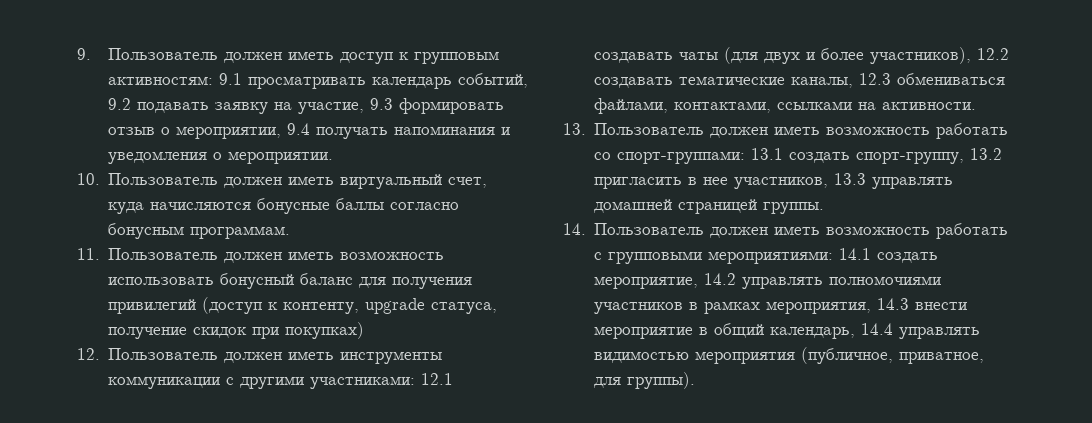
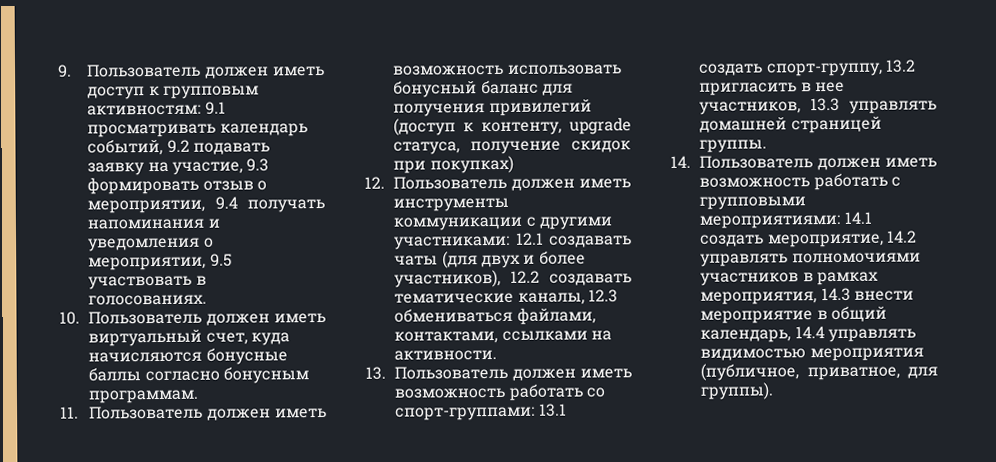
[227,151,333,164] мероприятии. -> [88,253,232,271] [88,275,207,290] [88,294,208,306] мероприятии, 9.5 участвовать в голосованиях.

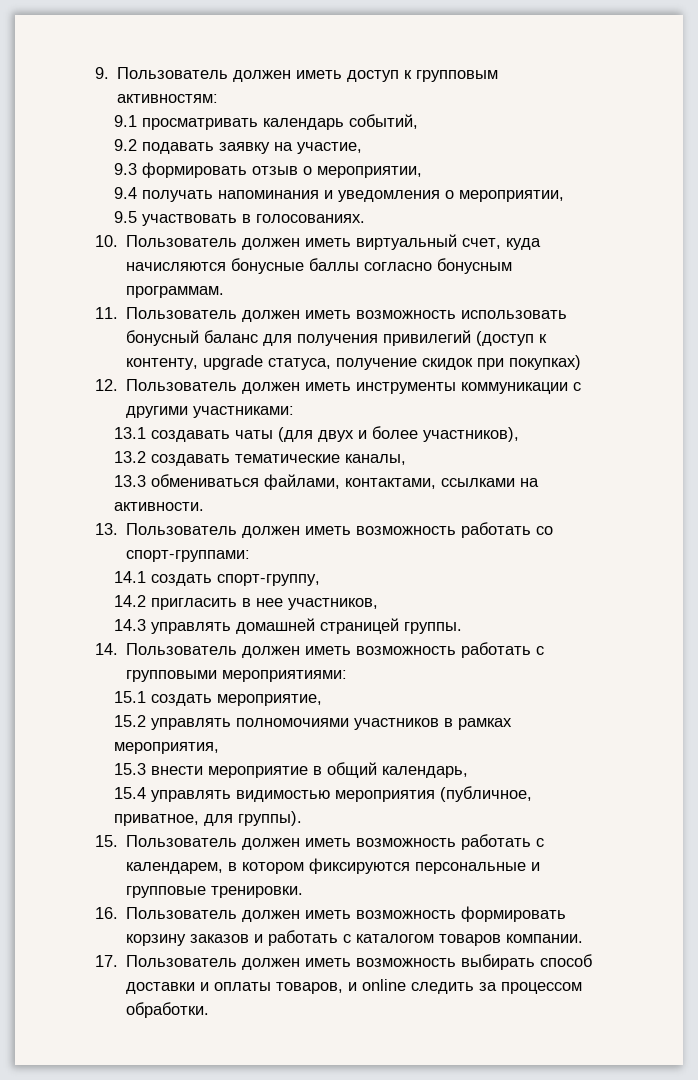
(202, 110) none -> (219, 98) //
(164, 147) none -> (418, 121) //
(243, 168) none -> (362, 148) //
(206, 206) none -> (422, 172) //
(207, 263) none -> (564, 196) //
[515,232,544,245] 12.1 -> [113,427,146,439] // 13.1
[510,270,541,283] 12.2 -> [113,451,146,463] // 13.2
[587,289,618,303] 12.3 -> [113,475,146,487] // 13.3
[538,403,567,417] 13.1 -> [113,571,146,583] // 14.1
[884,59,916,73] 13.2 -> [113,595,146,607] // 14.2
[810,97,841,112] 13.3 -> [113,619,146,631] // 14.3
[843,211,872,224] 14.1 -> [113,691,146,703] // 15.1
[886,230,917,243] 14.2 -> [113,715,146,727] // 15.2
[820,287,851,302] 14.3 -> [113,763,146,775] // 15.3
[794,326,825,339] 14.4 -> [113,787,146,799] // 15.4
(775, 391) none -> [95,834,545,850] [126,858,541,874] [126,886,304,898] [95,906,567,922] [126,930,584,946] [95,954,593,970] [126,979,583,994] [126,1002,210,1018] // 15. Пользователь должен иметь возможность работать с календарем, в котором фиксируются персональные и групповые тренировки. // 16. Пользователь должен иметь возможность формировать корзину заказов и работать с каталогом товаров компании. // 17. Пользователь должен иметь возможность выбирать способ доставки и оплаты товаров, и online следить за процессом обработки.

